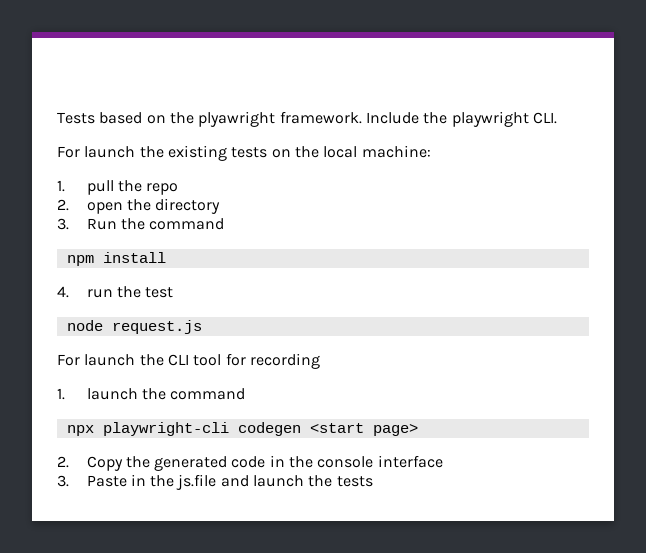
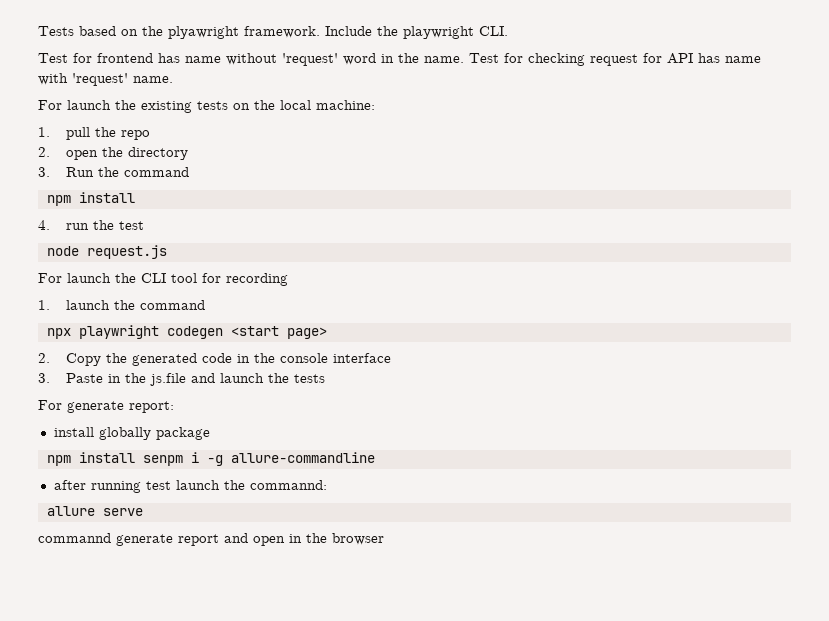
(557, 118) none -> [38,53,761,66] [38,73,173,86] // Test for frontend has name without 'request' word in the name. Test for checking request for API has name with 'request' name.
[102,422,229,436] playwright-cli -> [78,325,159,339] playwright
(373, 481) none -> [38,400,174,413] [53,427,210,440] [46,452,375,466] [53,480,327,493] [46,506,143,516] [38,533,384,546] // For generate report: // install globally package // npm install senpm i -g allure-commandline // after running test launch the commannd: // allure serve // commannd generate report and open in the browser

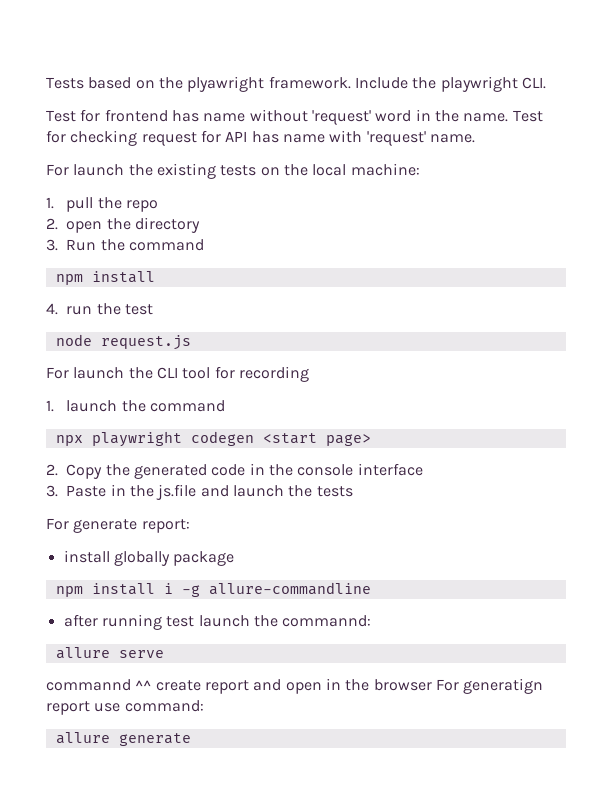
[142,455,183,466] senpm -> (155, 589) none
[116,534,173,546] generate -> [135,680,201,691] ^^ create
(384, 539) none -> [435,678,544,694] [46,700,204,715] [55,732,191,746] For generatign report use command: // allure generate

